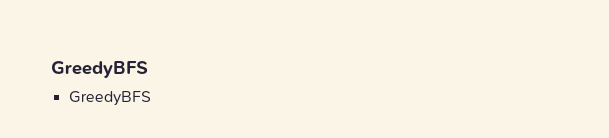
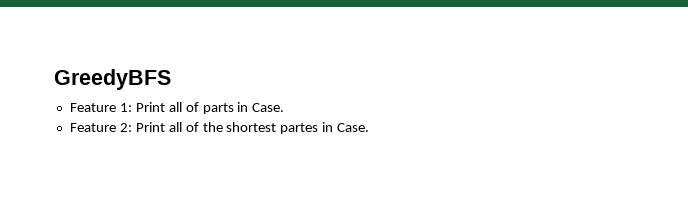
[68,91,151,106] GreedyBFS -> [69,102,285,114] [69,122,370,134] Feature 1: Print all of parts in Case. // Feature 2: Print all of the shortest partes in Case.

